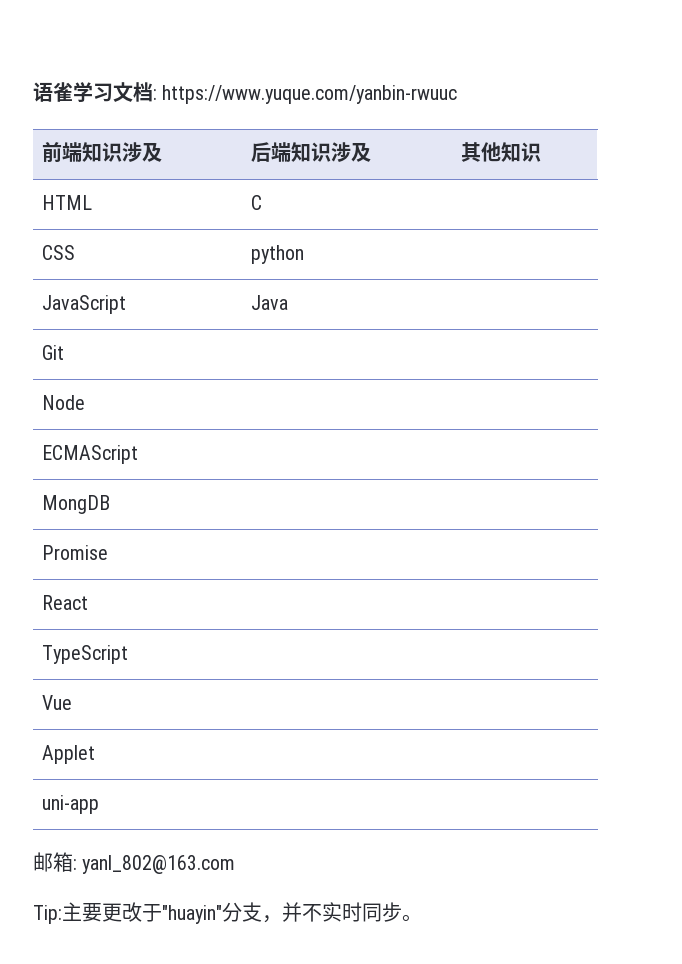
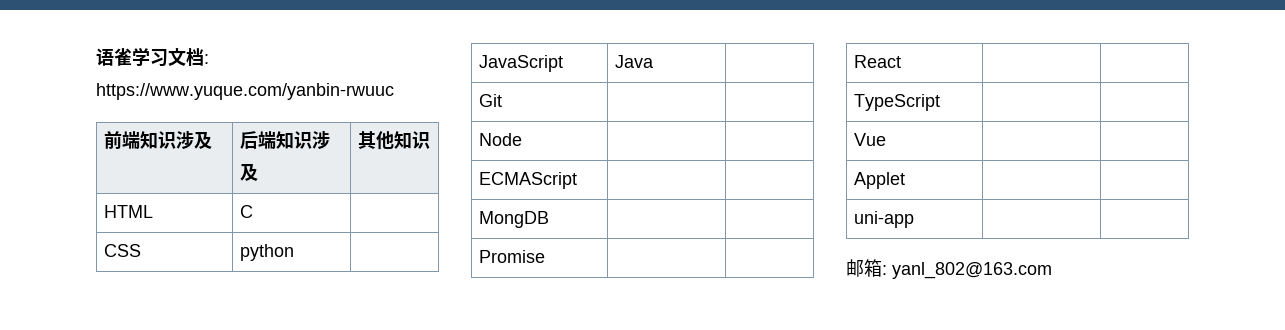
[33,902,422,924] // Tip:主要更改于"huayin"分支，并不实时同步。 -> (1052, 270) none

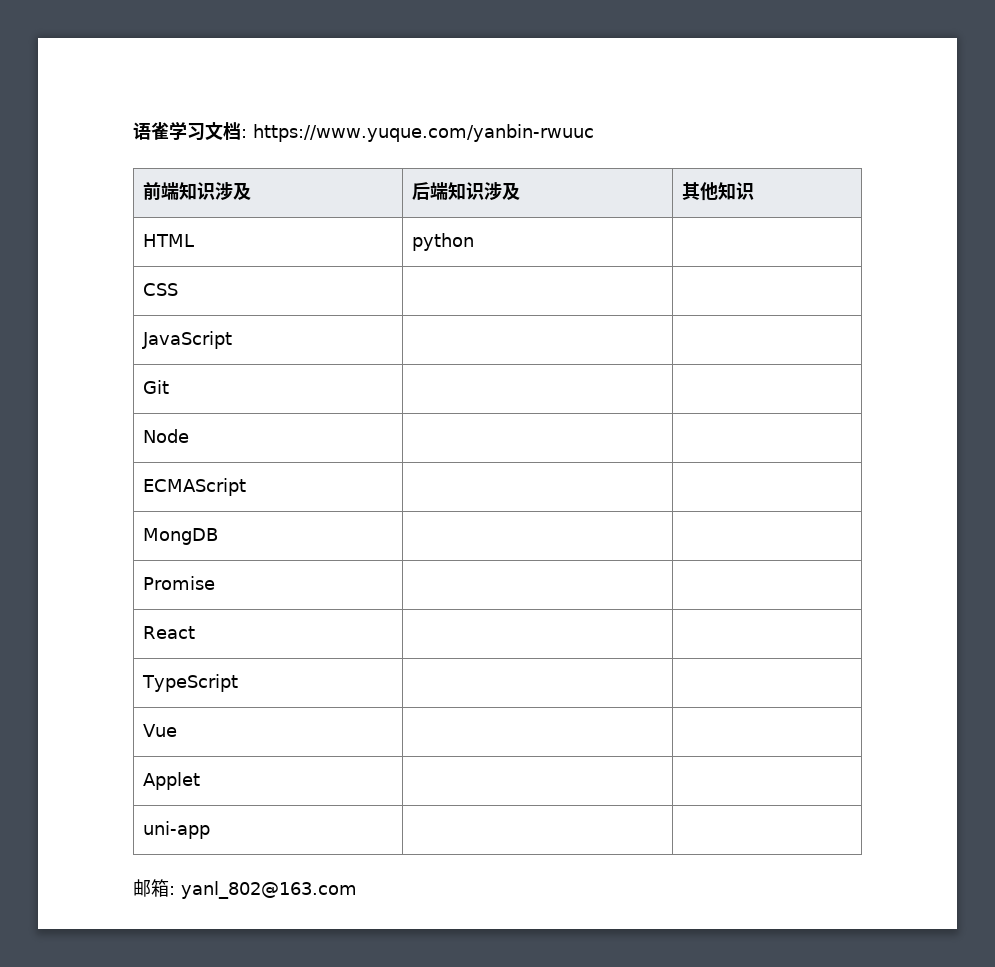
[239,205,253,218] C -> [412,233,475,251] python
[239,244,294,261] python -> (179, 289) none
[614,55,654,68] Java -> (233, 340) none

